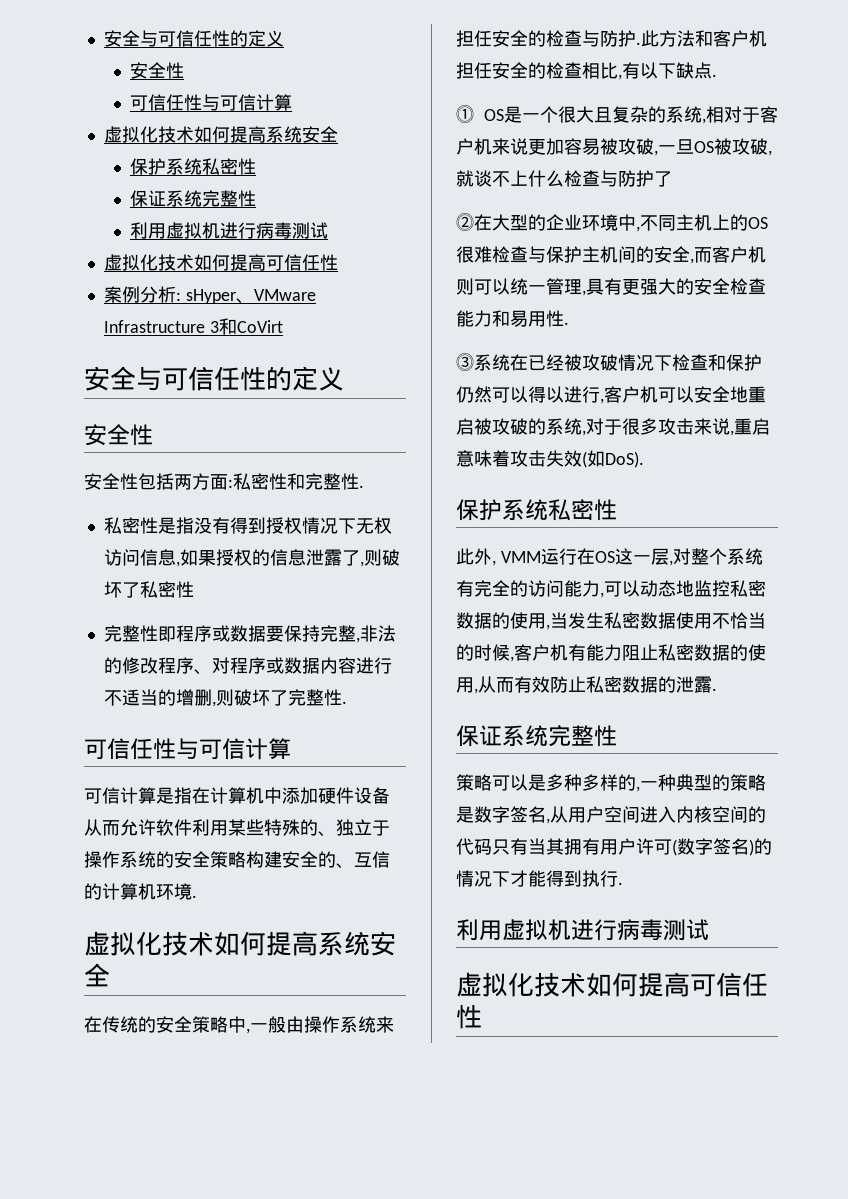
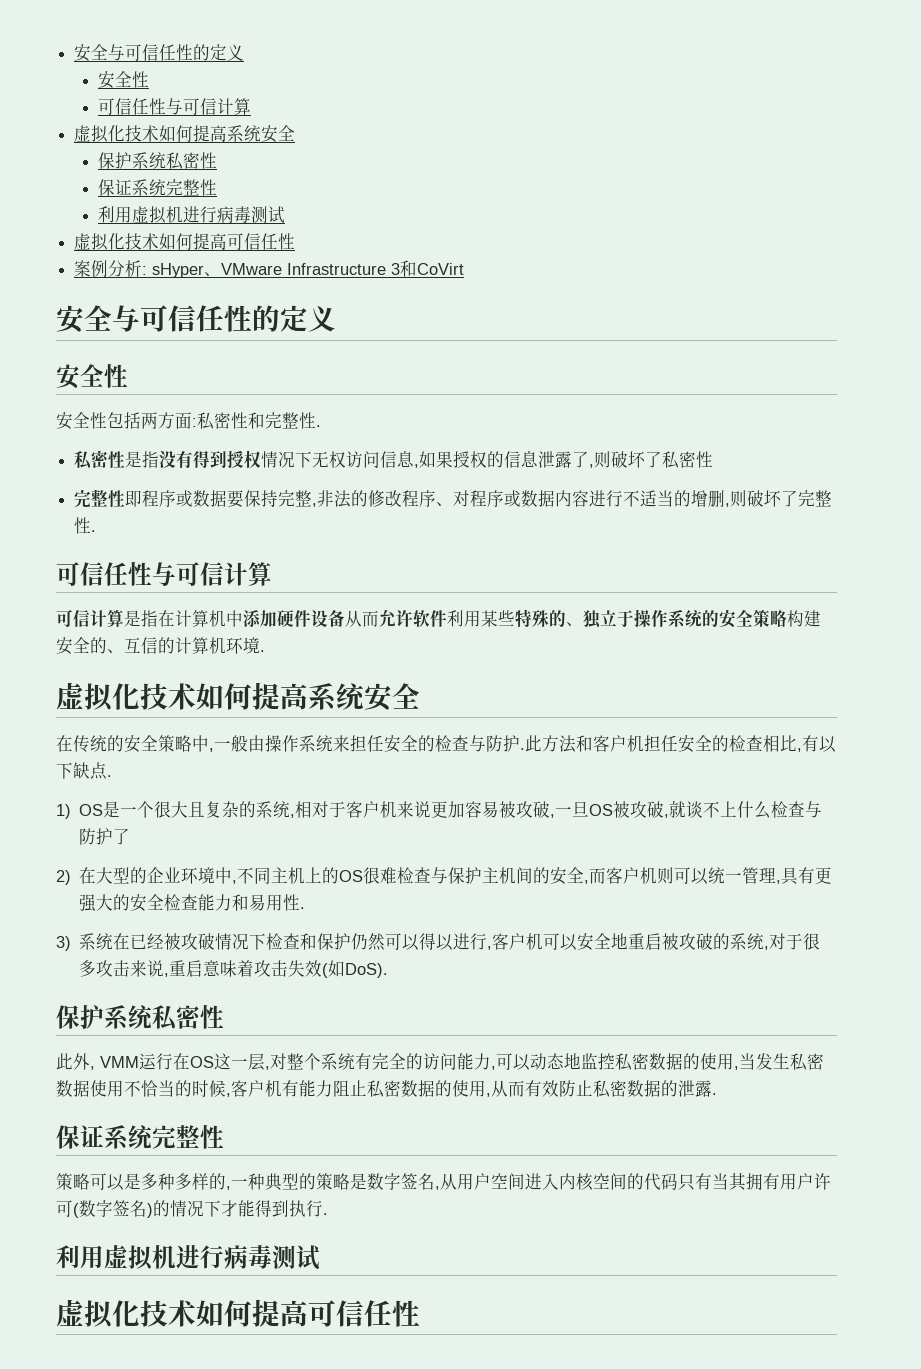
[456,105,474,123] ⓵ -> [56,804,71,819] 1)
[456,213,474,231] ⓶ -> [56,870,71,885] 2)
[456,353,474,371] ⓷ -> [56,936,71,951] 3)

